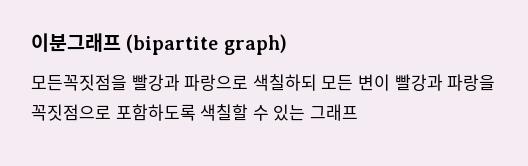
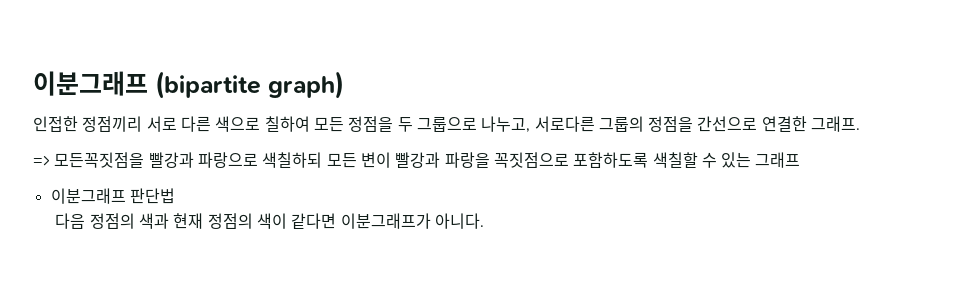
(287, 44) none -> [33,116,861,133] [33,155,50,166] 인접한 정점끼리 서로 다른 색으로 칠하여 모든 정점을 두 그룹으로 나누고, 서로다른 그룹의 정점을 간선으로 연결한 그래프. // =>
(358, 112) none -> [50,188,175,204] [55,213,485,229] // 이분그래프 판단법 // 다음 정점의 색과 현재 정점의 색이 같다면 이분그래프가 아니다.

